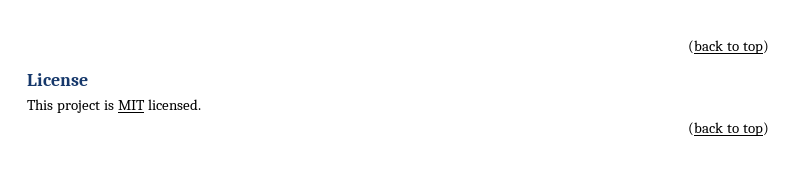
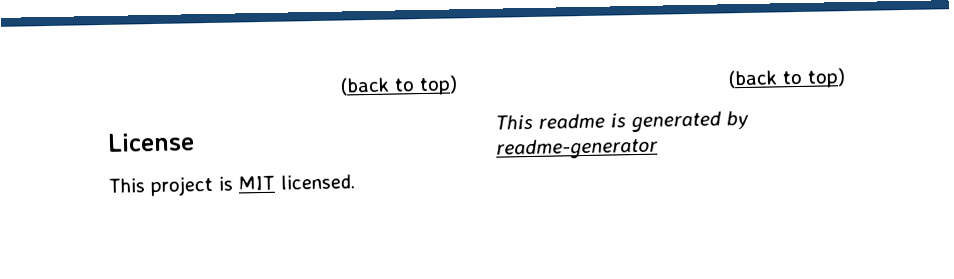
(769, 129) none -> [495,110,749,133] [496,137,659,160] // This readme is generated by readme-generator

